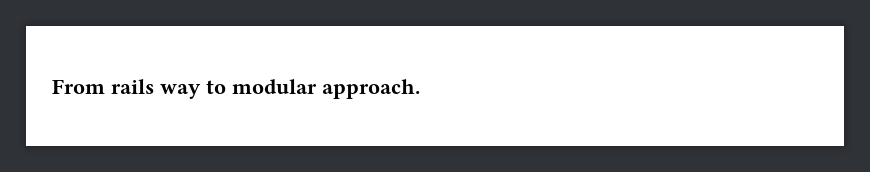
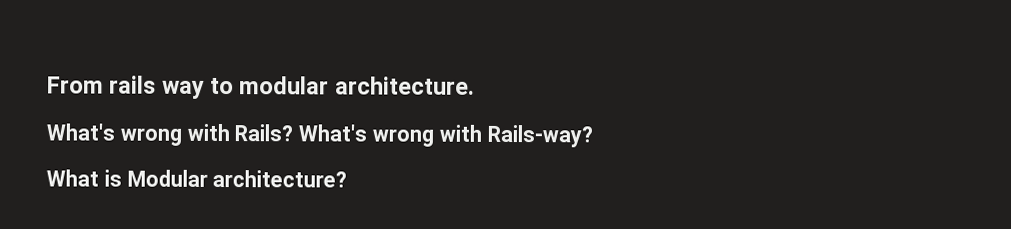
[322,79,420,99] approach. -> [334,76,475,95] [46,123,593,148] [46,169,348,188] architecture. // What's wrong with Rails? What's wrong with Rails-way? // What is Modular architecture?

